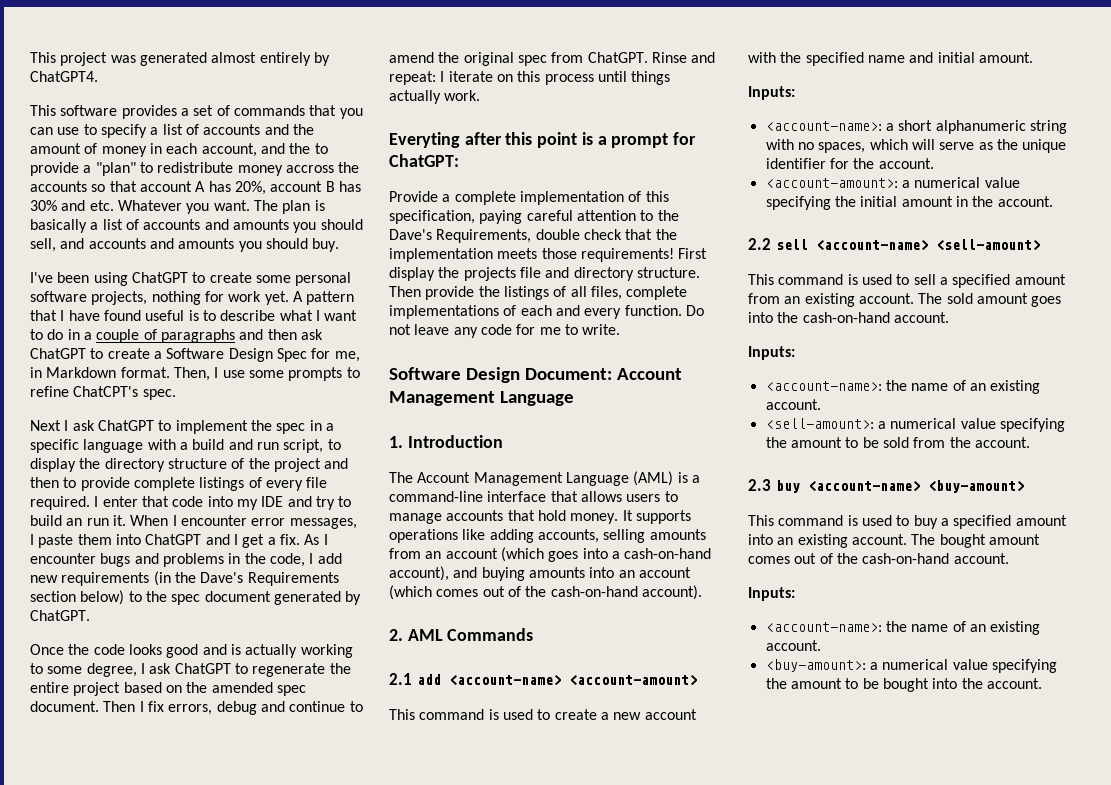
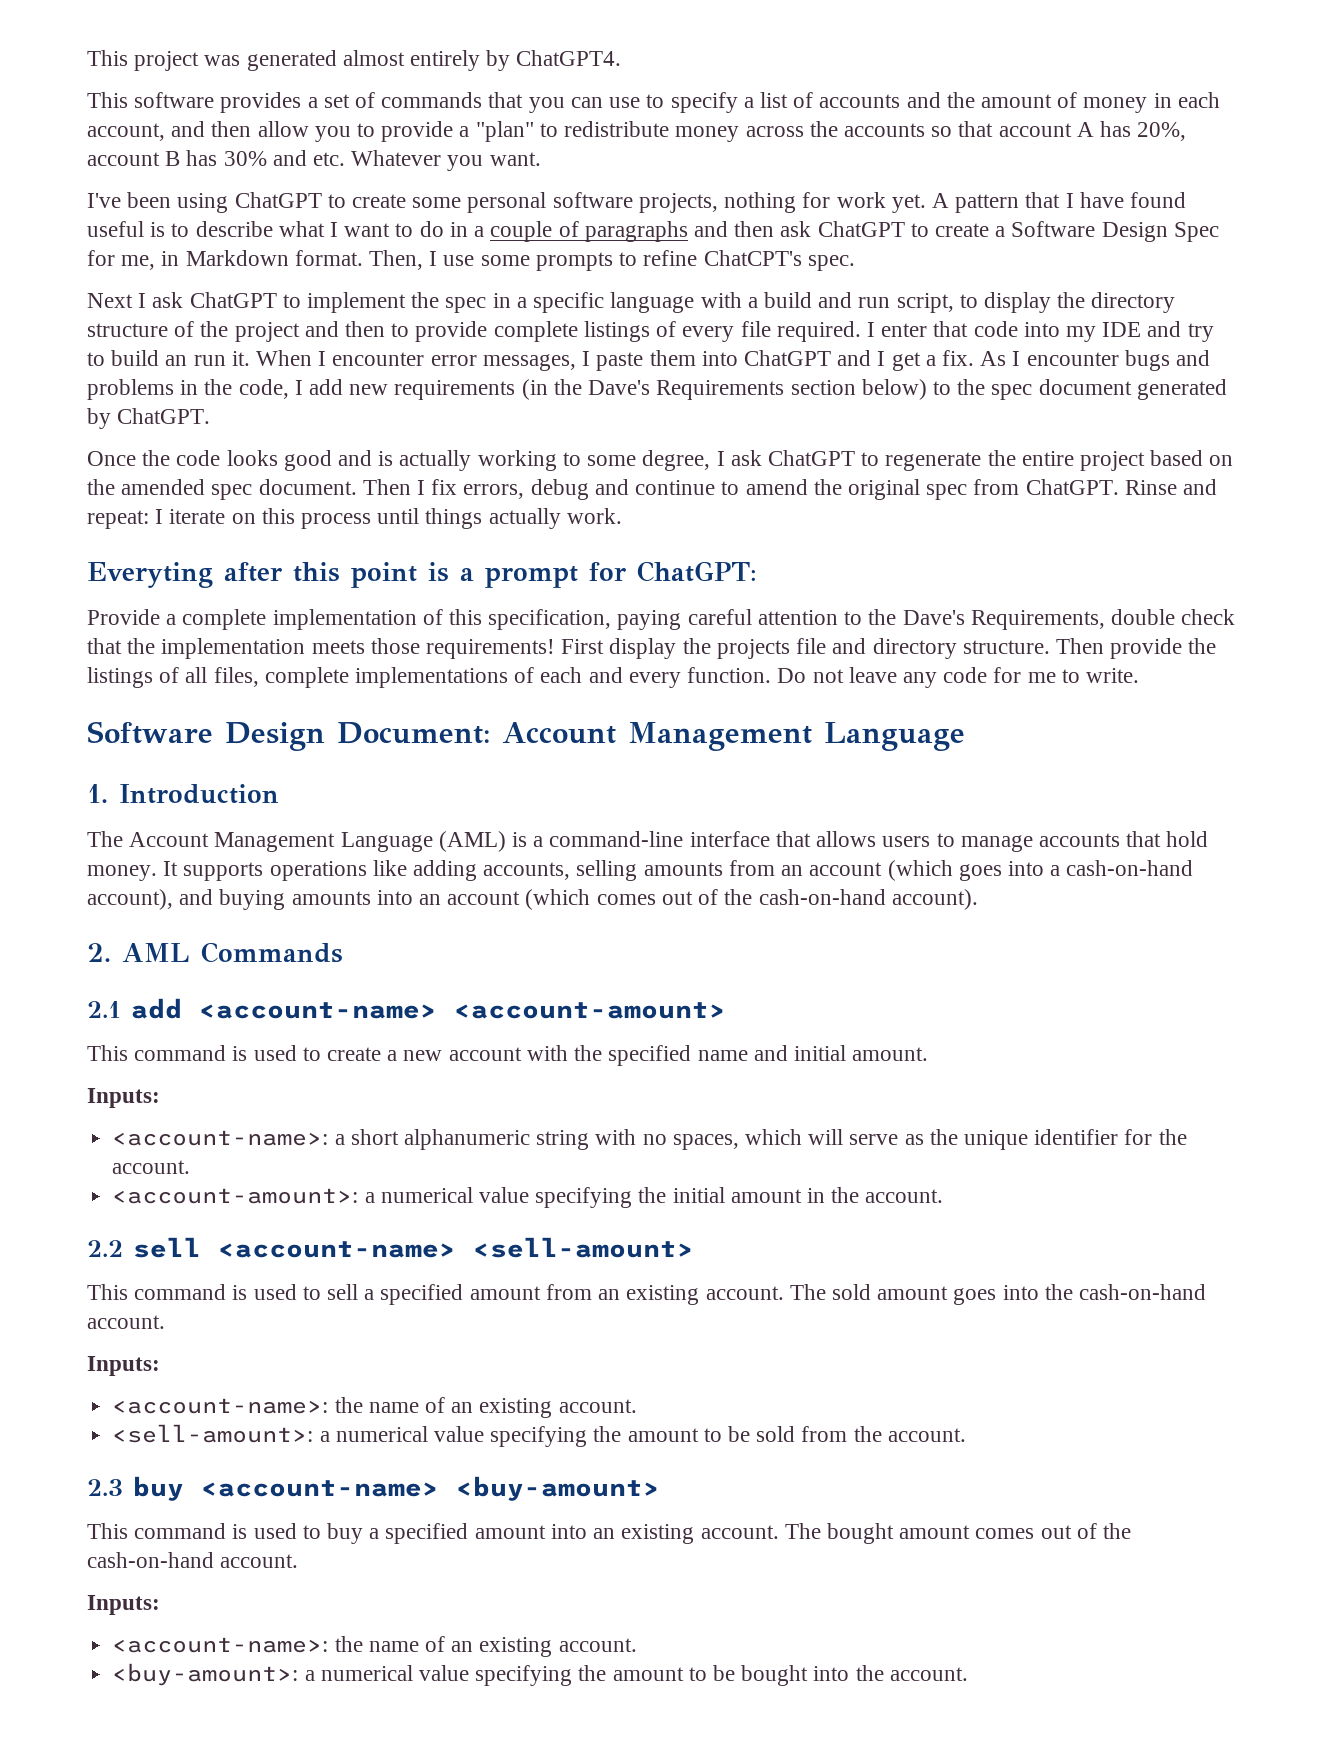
[289,143,311,154] the -> [211,121,351,142] then allow you
[285,165,334,173] accross -> [745,126,804,137] across
[253,200,325,214] [30,219,363,233] [30,238,340,252] The plan is basically a list of accounts and amounts you should sell, and accounts and amounts you should buy. -> (541, 159) none

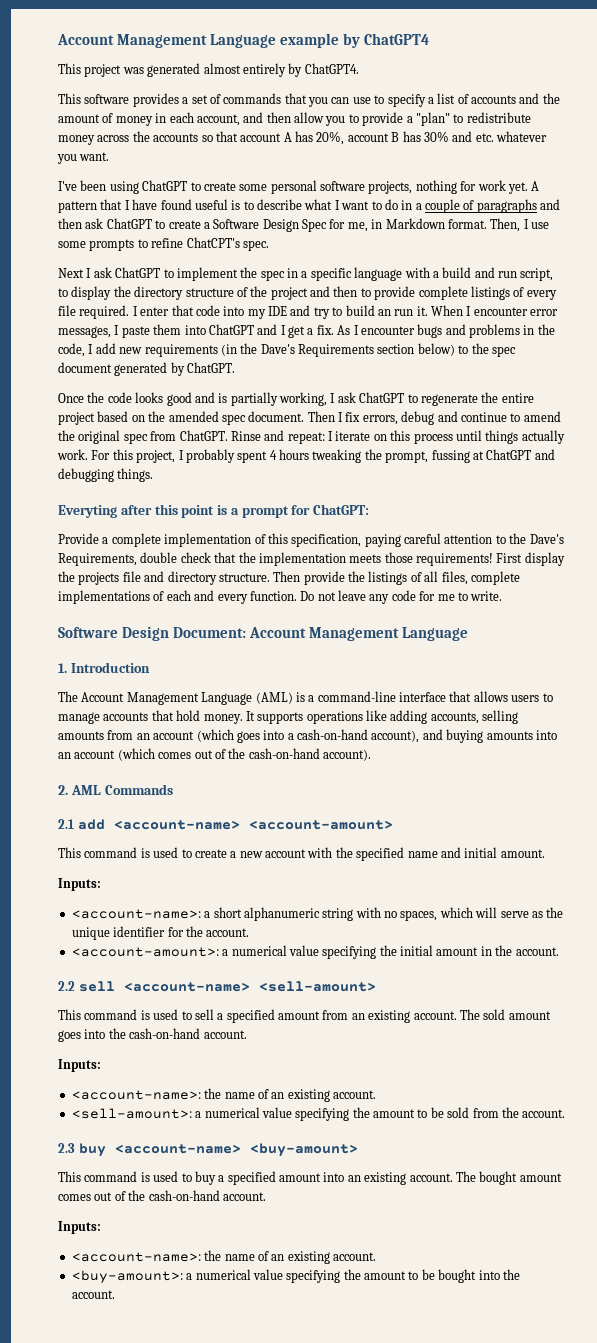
(87, 58) none -> [57,33,429,48] Account Management Language example by ChatGPT4 //
[351,150,442,166] Whatever -> [496,131,547,142] whatever
[399,450,711,471] actually working to some degree, -> [230,392,327,406] partially working,
(622, 516) none -> [91,449,555,463] [58,468,154,482] For this project, I probably spent 4 hours tweaking the prompt, fussing at ChatGPT and debugging things.

